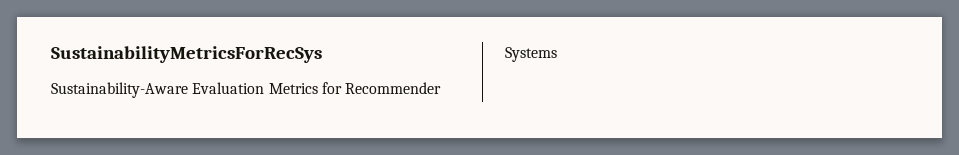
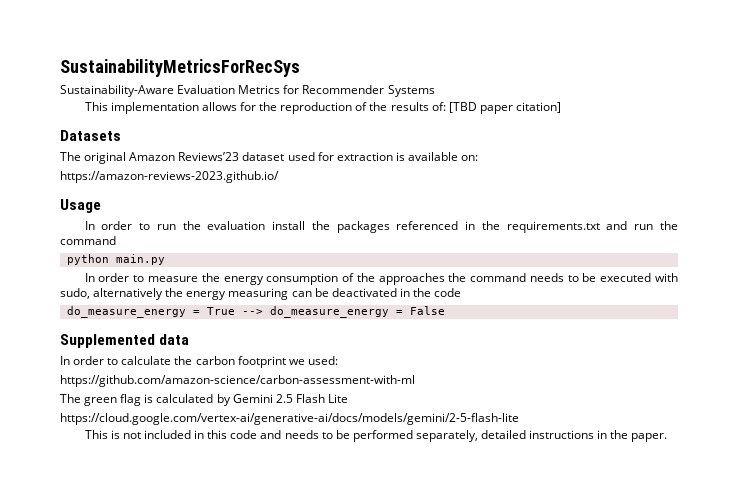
(557, 54) none -> [84,102,561,114] [60,130,121,141] [60,152,479,164] [60,171,279,183] [60,199,101,213] [84,221,678,233] [60,236,116,245] [66,254,165,265] [84,273,678,285] [60,288,462,300] [66,306,445,318] [60,334,190,348] [60,356,338,368] [60,375,415,387] [60,394,348,406] [60,413,519,425] [84,430,668,442] // This implementation allows for the reproduction of the results of: [TBD paper citation] // Datasets // The original Amazon Reviews’23 dataset used for extraction is available on: // https://amazon-reviews-2023.github.io/ // Usage // In order to run the evaluation install the packages referenced in the requirements.txt and run the command // python main.py // In order to measure the energy consumption of the approaches the command needs to be executed with sudo, alternatively the energy measuring can be deactivated in the code // do_measure_energy = True --> do_measure_energy = False // Supplemented data // In order to calculate the carbon footprint we used: // https://github.com/amazon-science/carbon-assessment-with-ml // The green flag is calculated by Gemini 2.5 Flash Lite // https://cloud.google.com/vertex-ai/generative-ai/docs/models/gemini/2-5-flash-lite // This is not included in this code and needs to be performed separately, detailed instructions in the paper.

